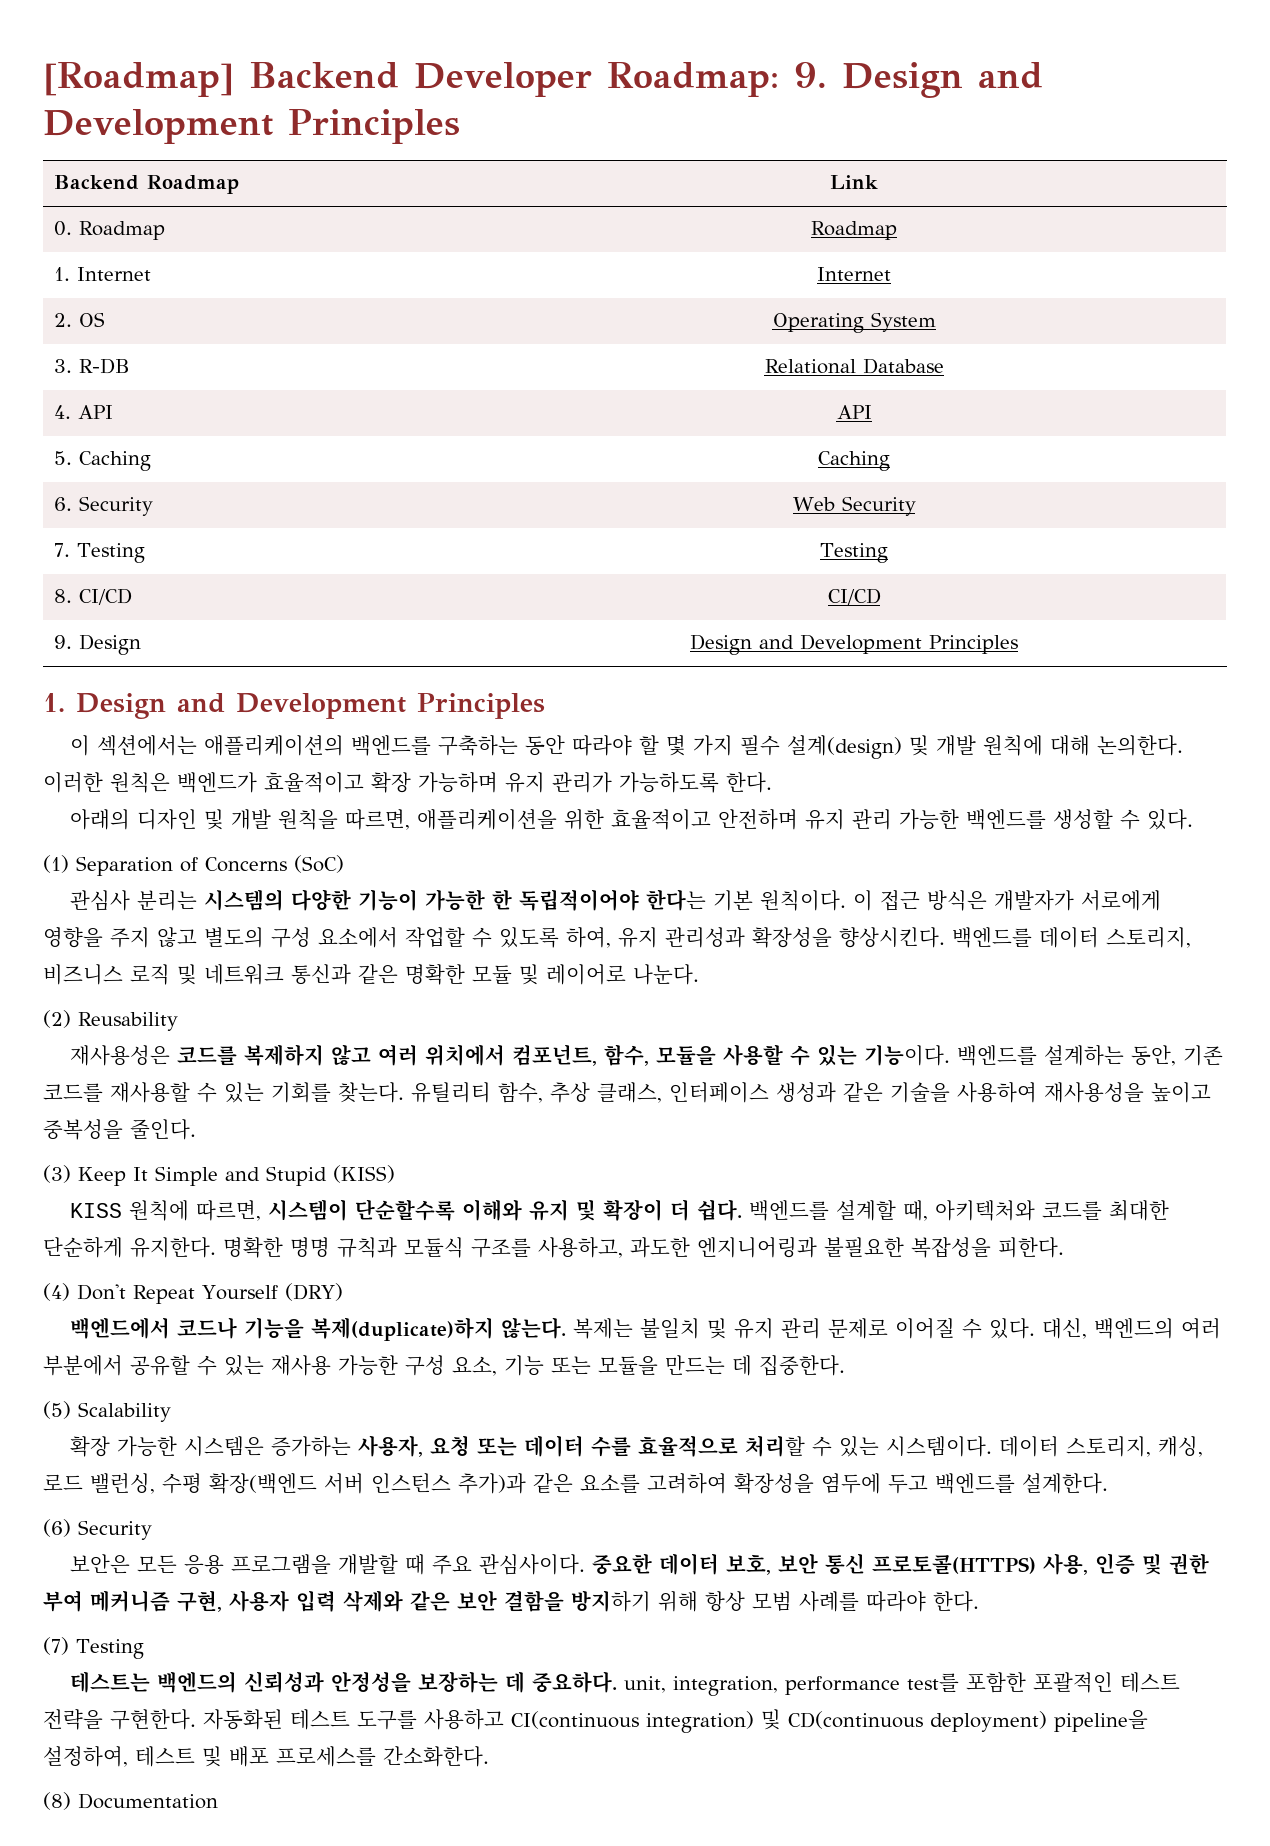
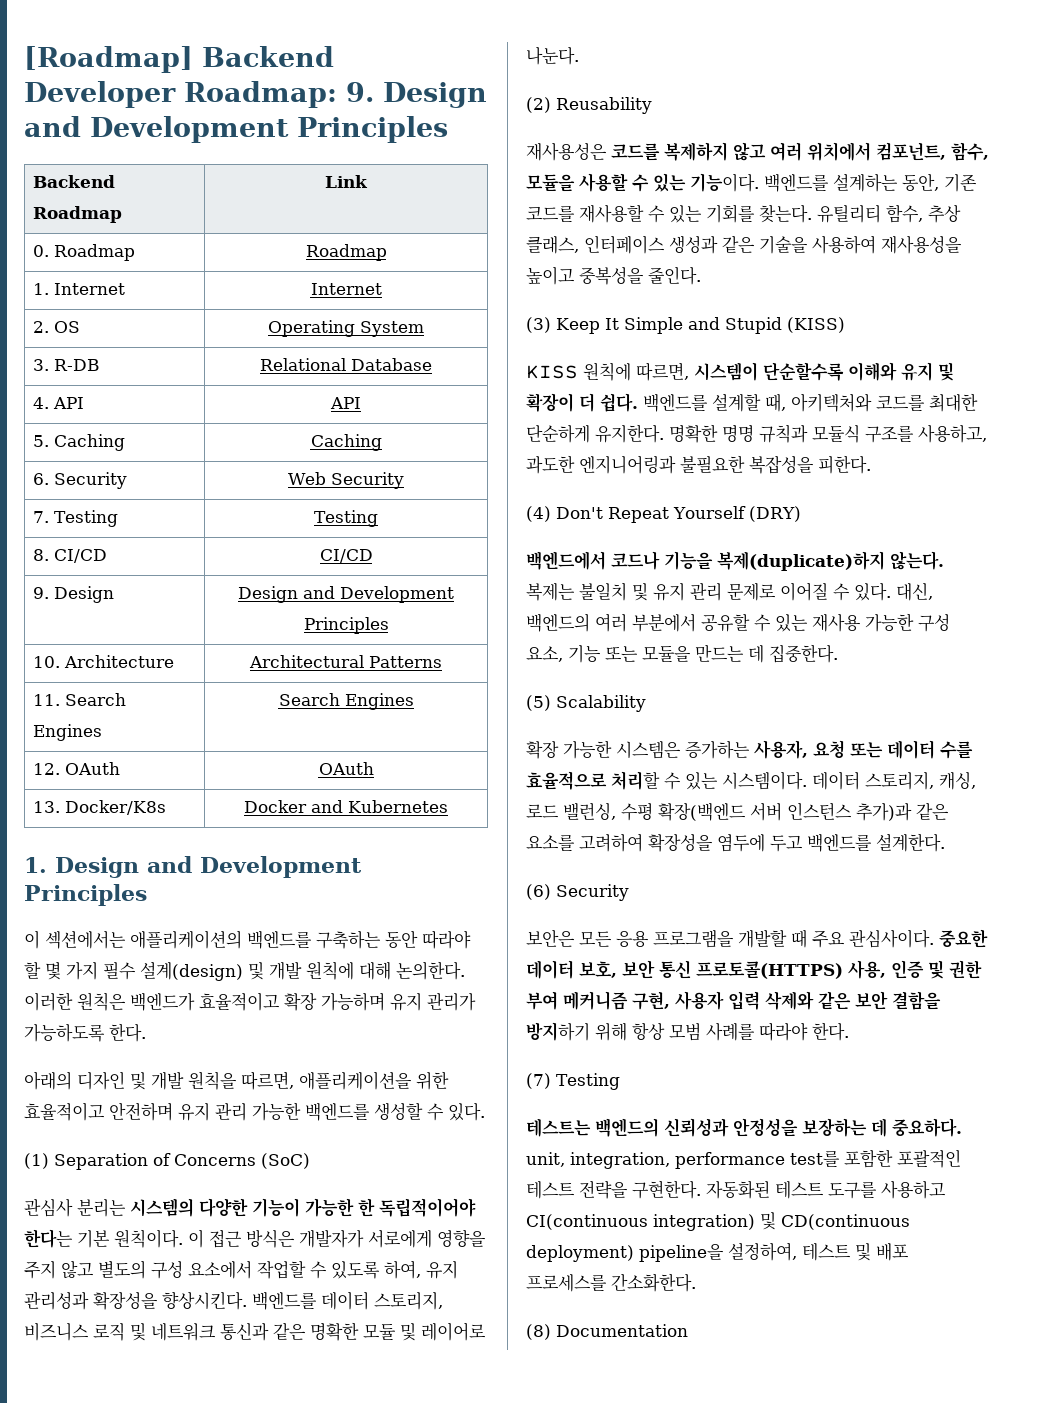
(1018, 644) none -> [32,655,174,668] [249,655,443,668] [32,693,126,706] [32,724,102,741] [278,693,414,710] [32,762,120,775] [318,762,374,775] [32,800,166,815] [244,800,448,813] // 10. Architecture | Architectural Patterns // 11. Search Engines | Search Engines // 12. OAuth | OAuth // 13. Docker/K8s | Docker and Kubernetes

